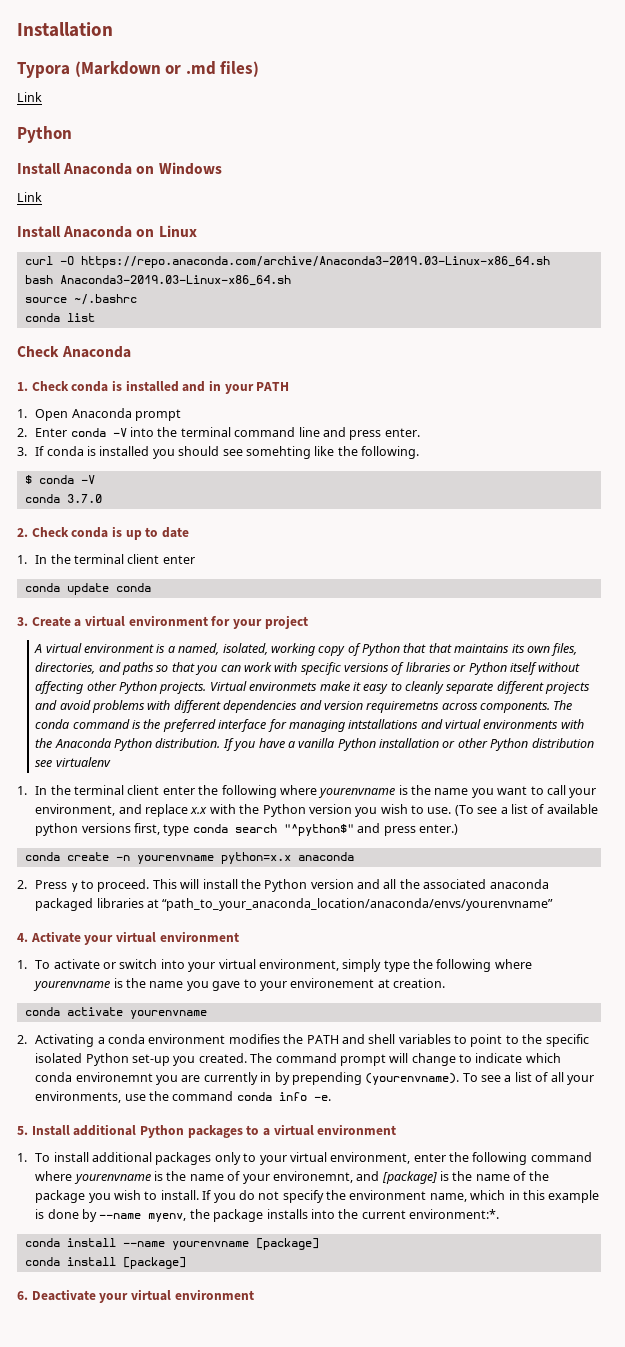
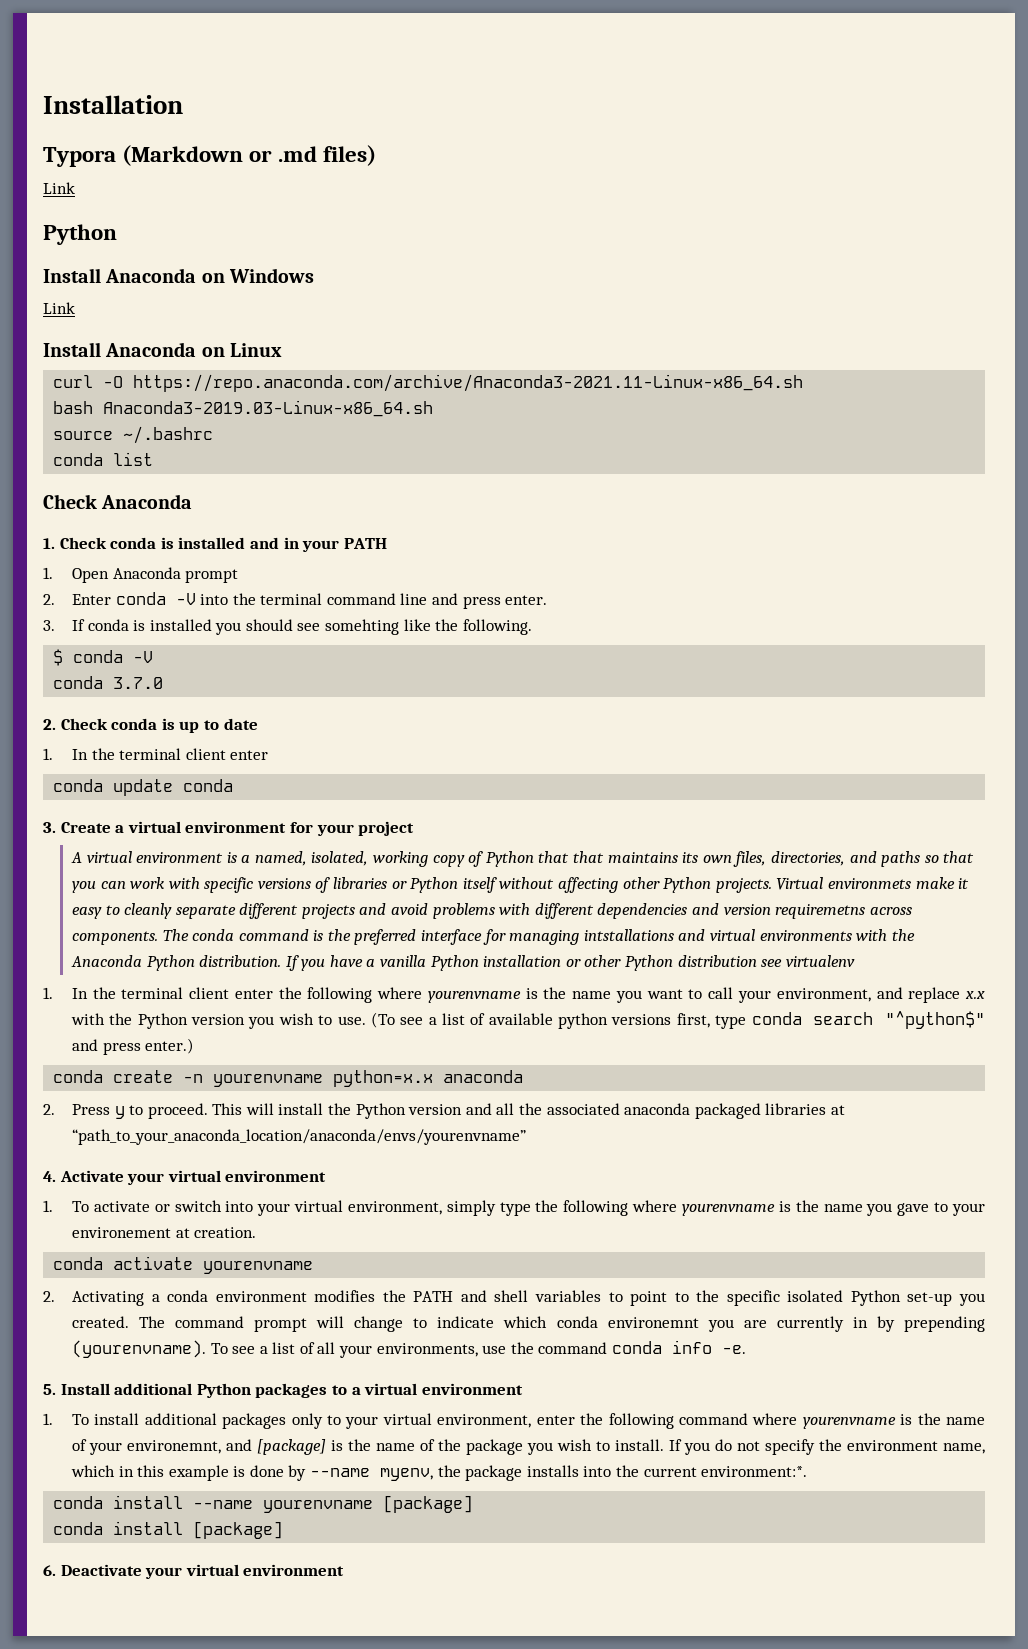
[80,256,550,268] https://repo.anaconda.com/archive/Anaconda3-2019.03-Linux-x86_64.sh -> [133,374,804,392] https://repo.anaconda.com/archive/Anaconda3-2021.11-Linux-x86_64.sh

